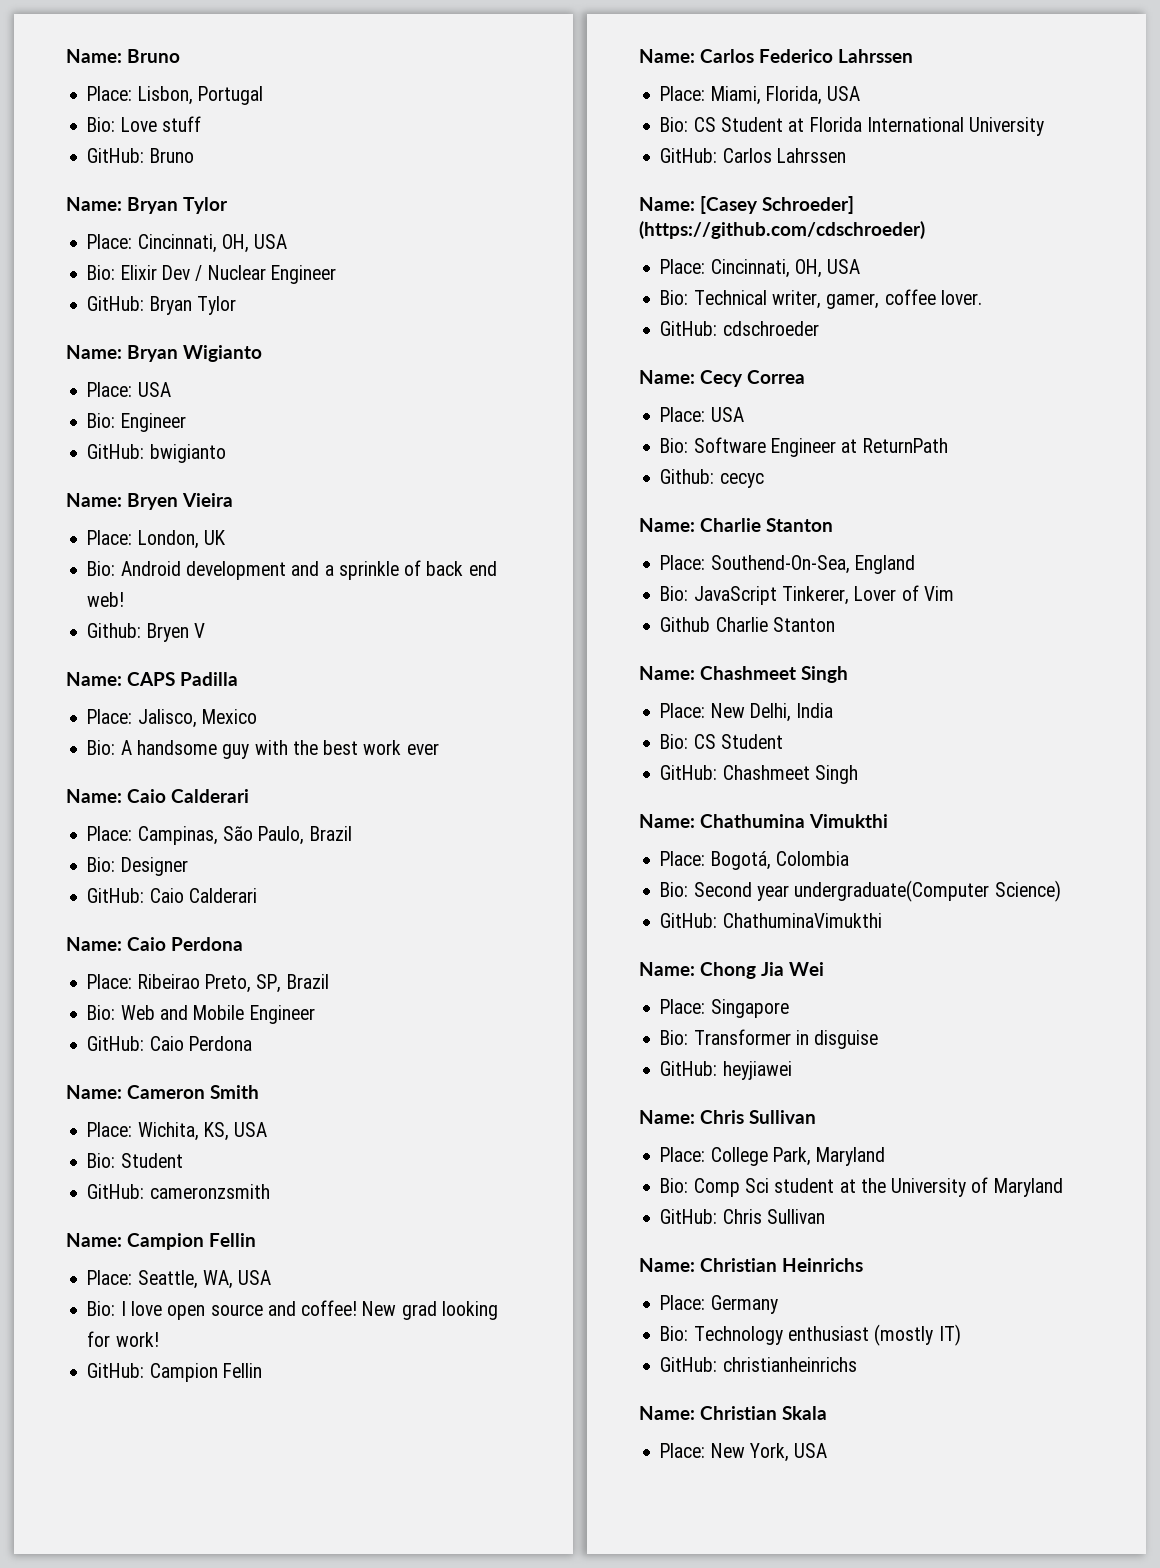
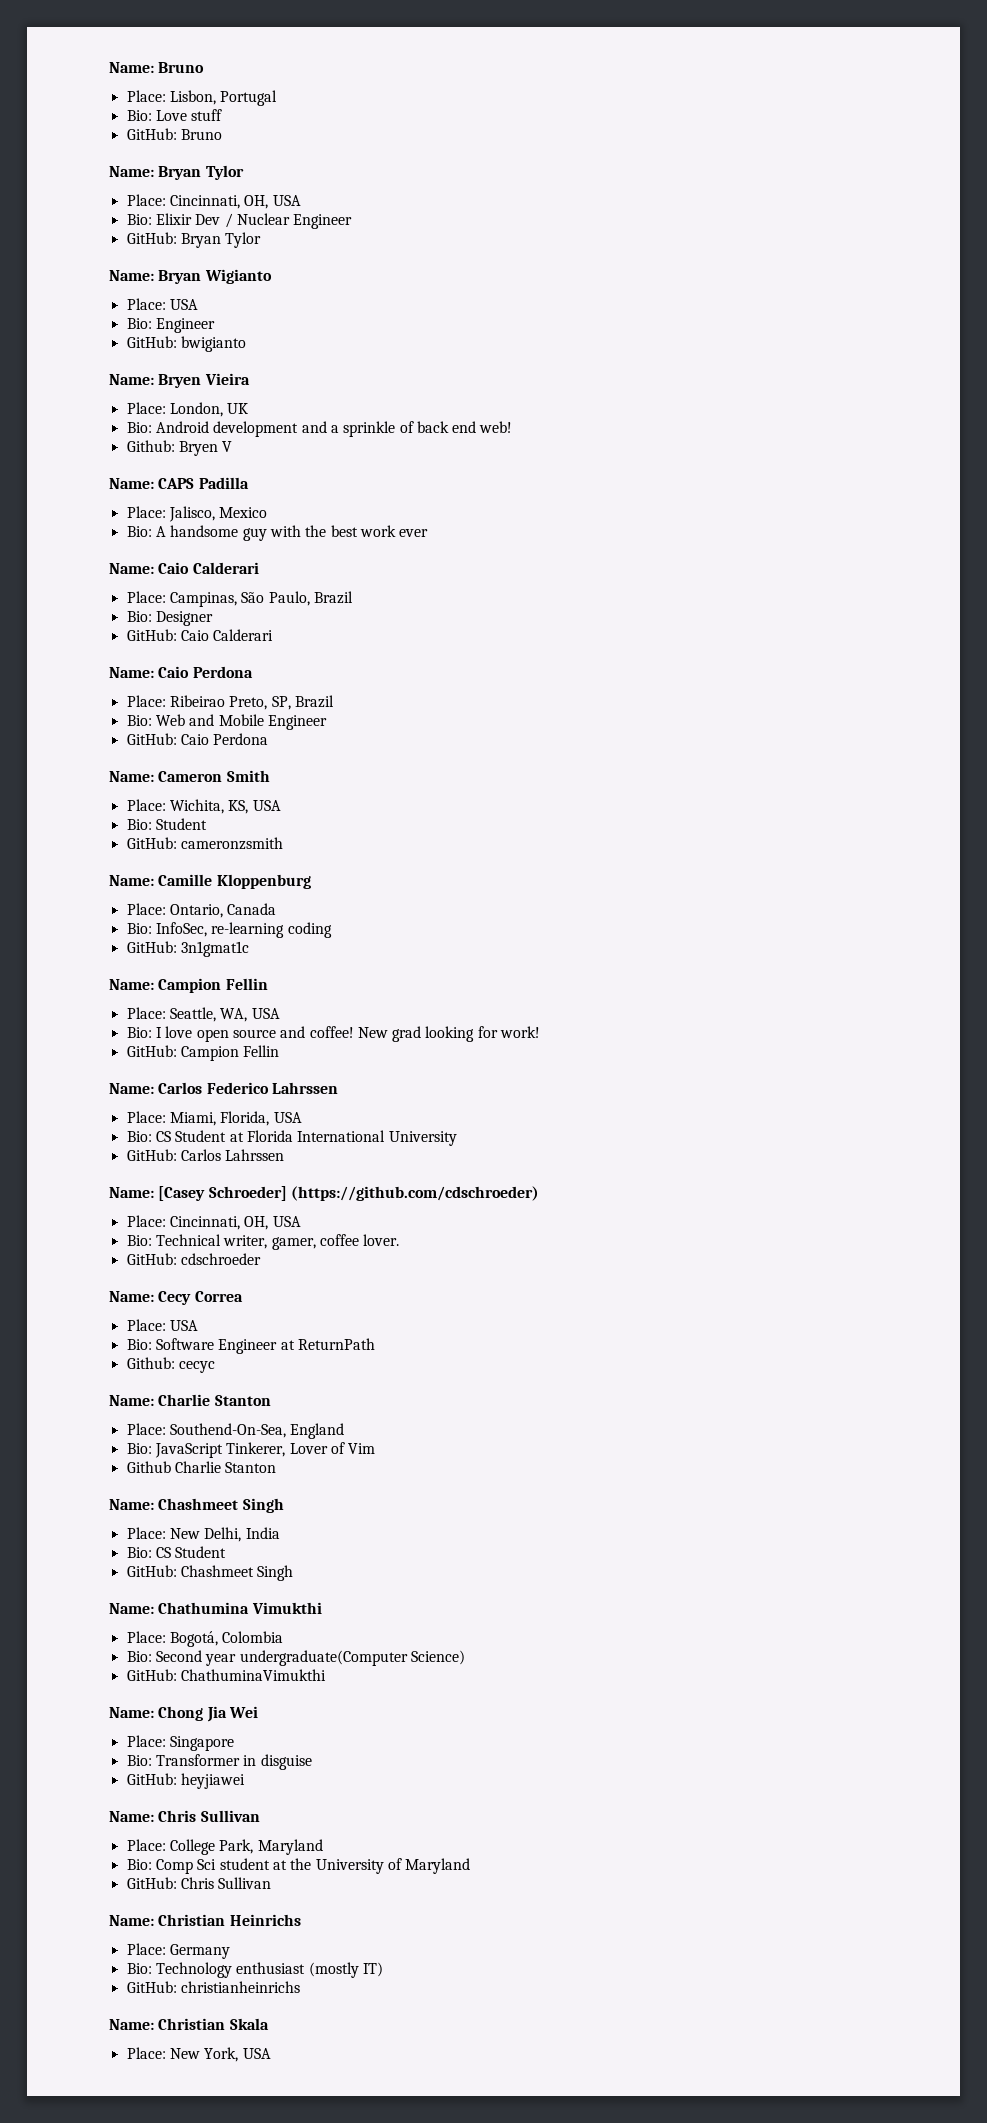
(270, 1191) none -> [109,874,311,889] [126,903,277,918] [126,922,332,938] [126,941,249,957] // Name: Camille Kloppenburg // Place: Ontario, Canada // Bio: InfoSec, re-learning coding // GitHub: 3n1gmat1c

